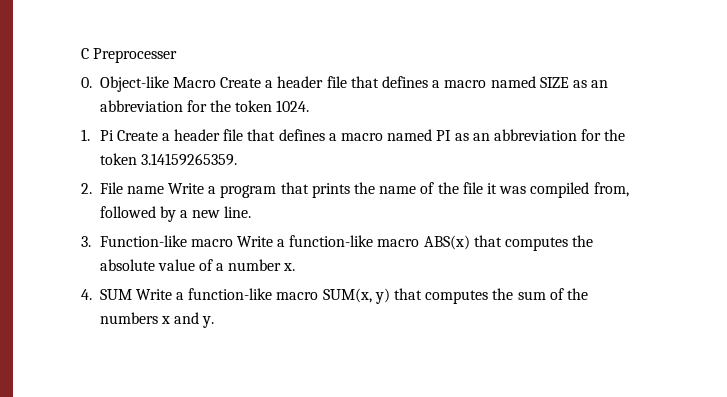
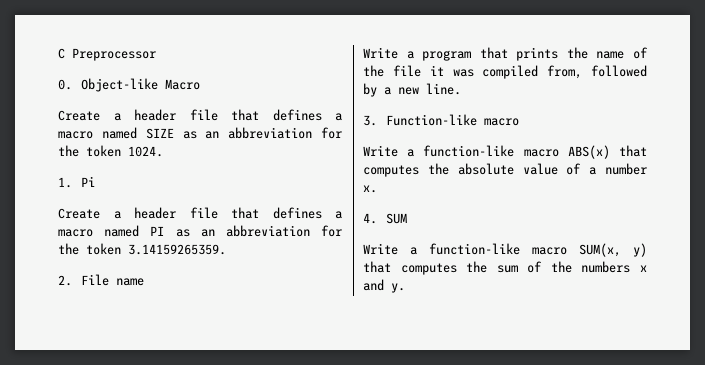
[93,48,178,63] Preprocesser -> [72,48,156,61] Preprocessor
(216, 82) none -> (200, 84) //
(114, 135) none -> (95, 181) //
(164, 190) none -> (144, 282) //
(233, 243) none -> (519, 122) //
(132, 294) none -> (407, 218) //

